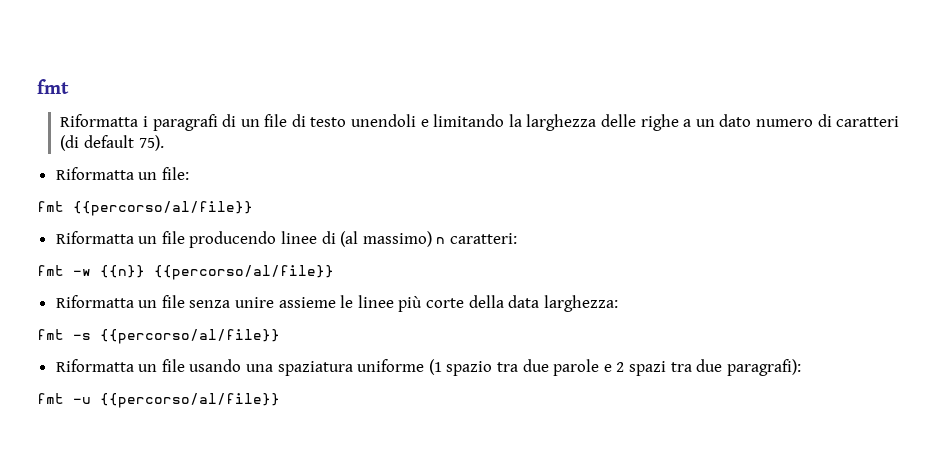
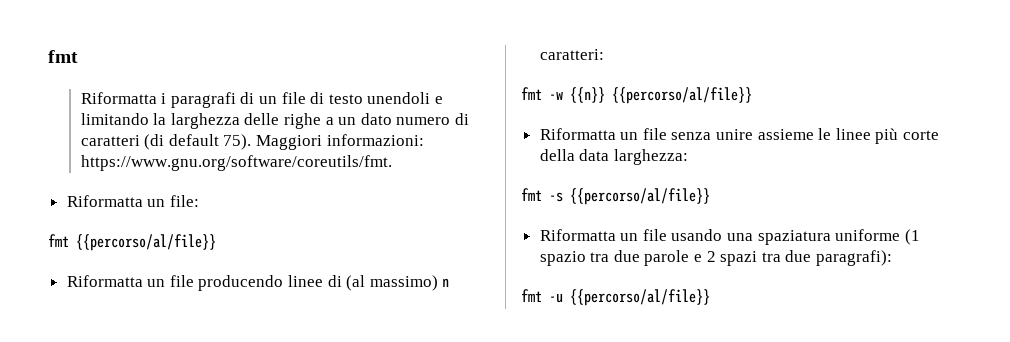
(164, 143) none -> [255,134,424,150] [80,155,392,171] Maggiori informazioni: https://www.gnu.org/software/coreutils/fmt.

